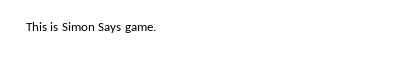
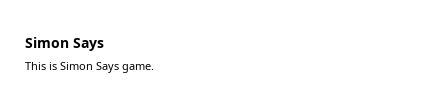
(26, 26) none -> [25,37,104,51] Simon Says //

